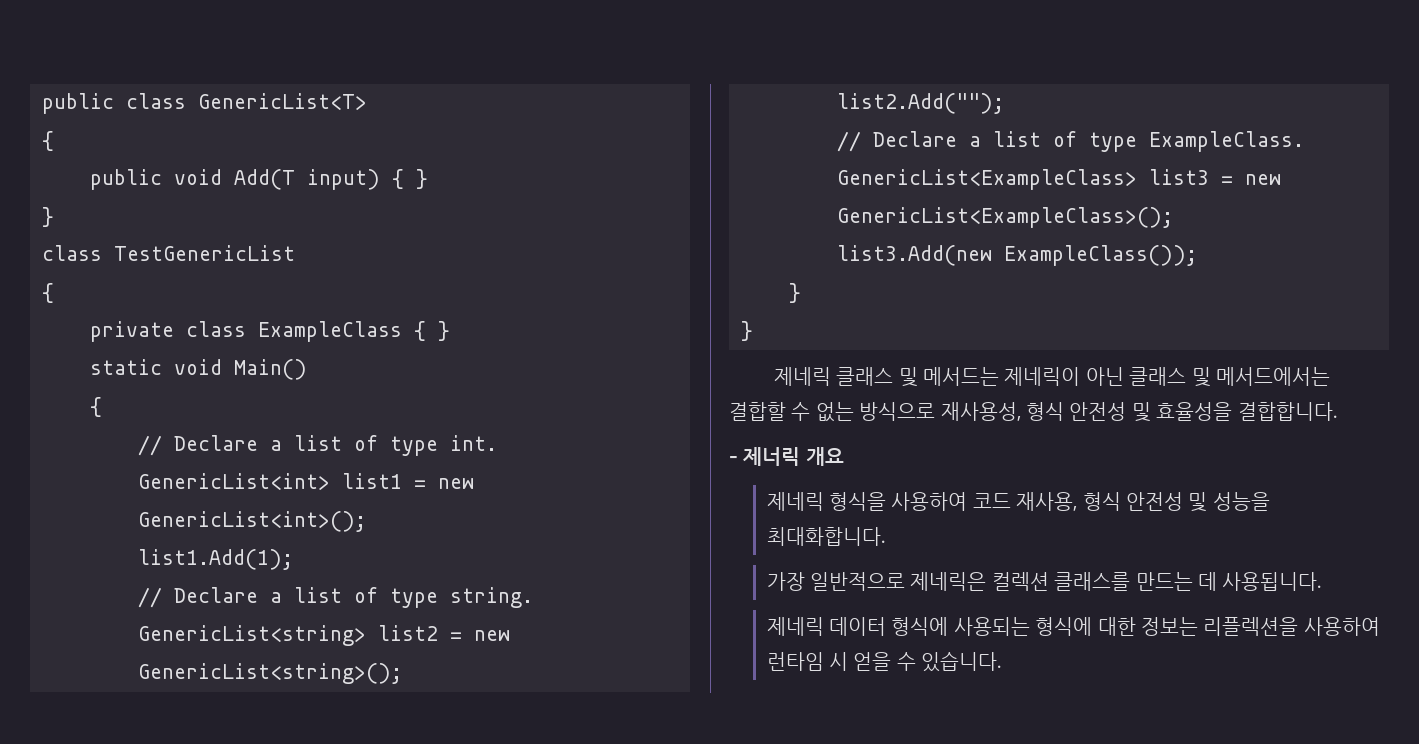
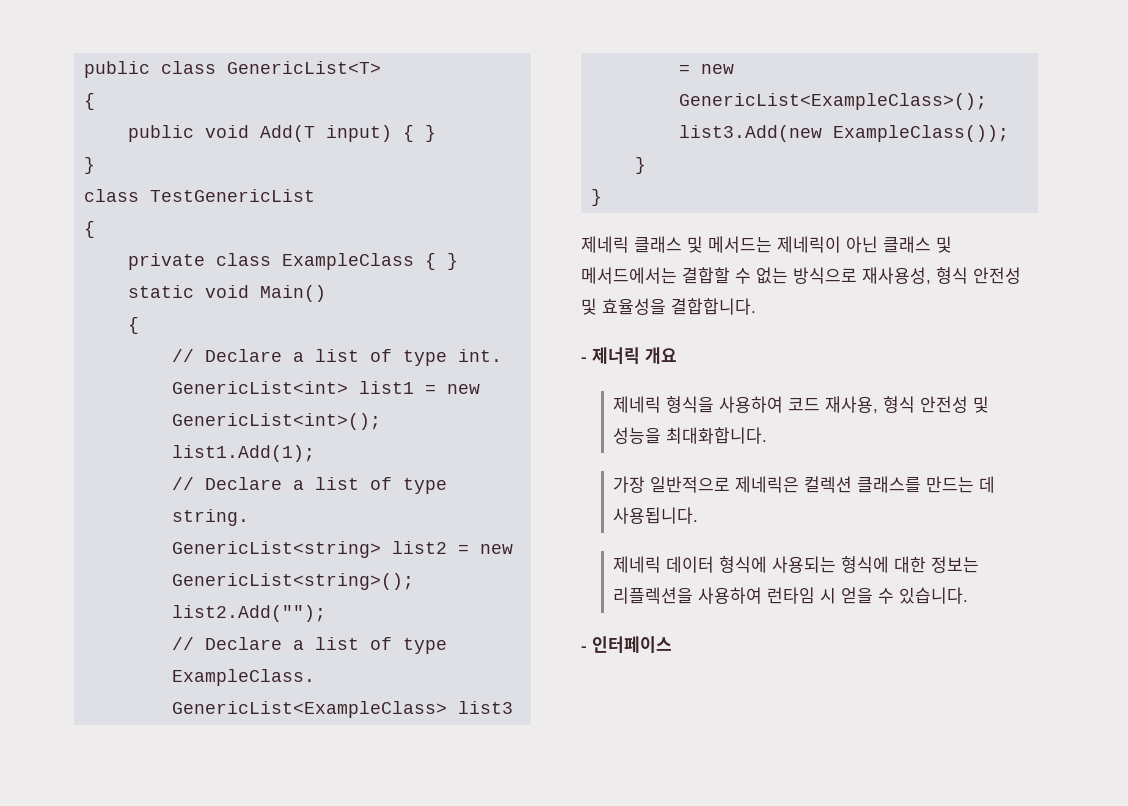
(1002, 661) none -> [581,636,672,653] // - 인터페이스

